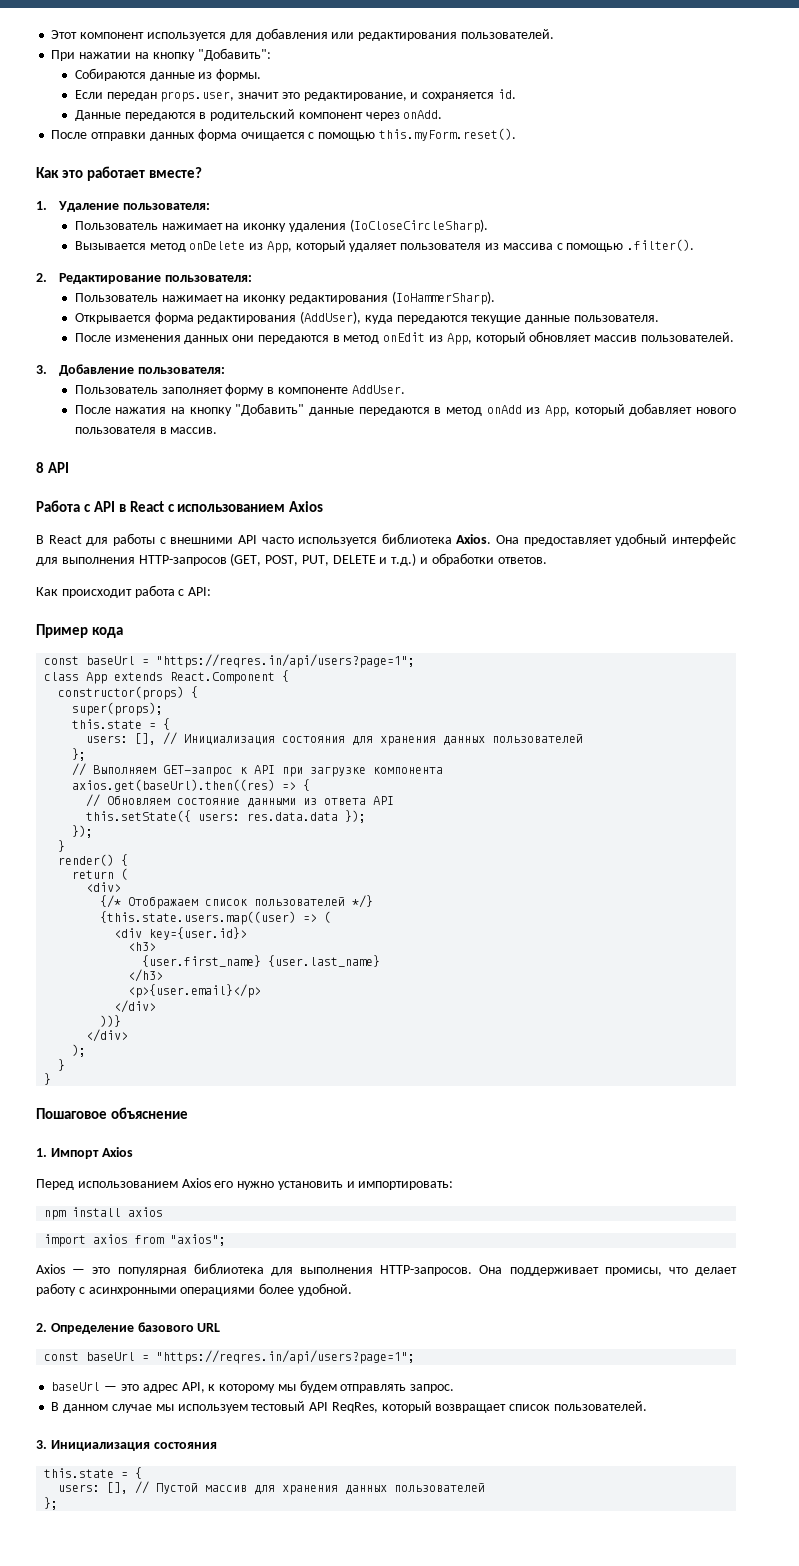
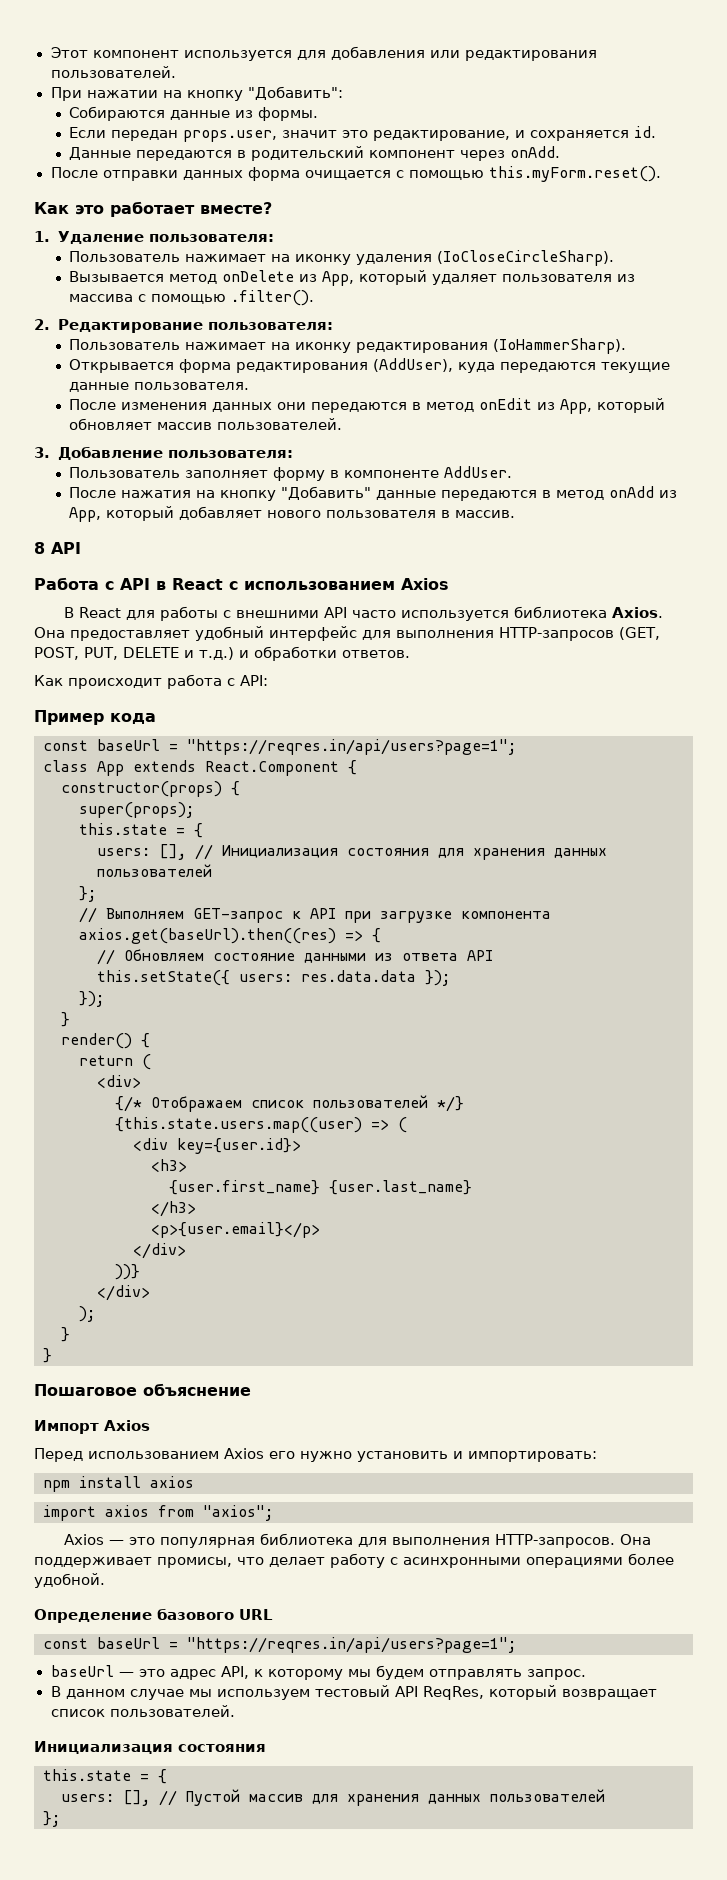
[36,1148,47,1157] 1. -> (251, 1389) none
[36,1323,47,1332] 2. -> (105, 1580) none
[36,1440,47,1449] 3. -> (235, 1711) none

